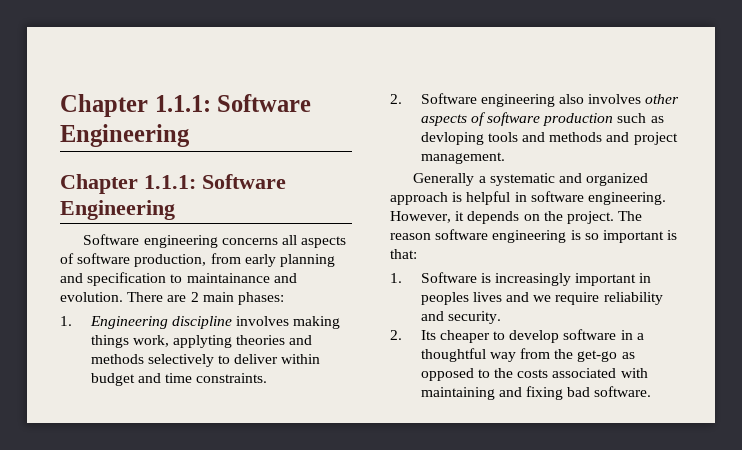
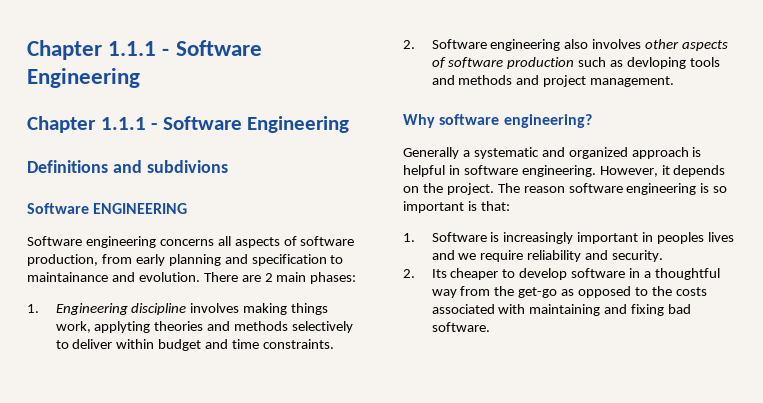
[60,94,211,117] Chapter 1.1.1: -> [27,40,170,60] Chapter 1.1.1 -
[144,174,286,189] [60,200,175,220] 1.1.1: Software Engineering -> [100,116,350,133] [27,160,228,173] [27,203,188,214] 1.1.1 - Software Engineering // Definitions and subdivions // Software ENGINEERING
(505, 158) none -> [403,114,592,128] // Why software engineering?

